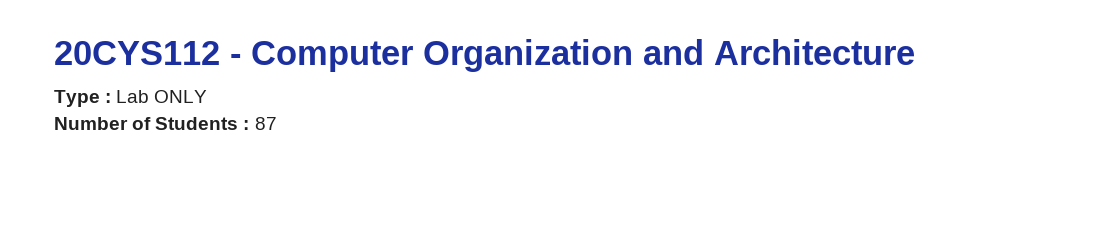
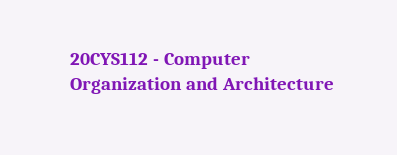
[54,90,208,107] [54,117,277,130] // Type : Lab ONLY // Number of Students : 87 -> (335, 83) none

